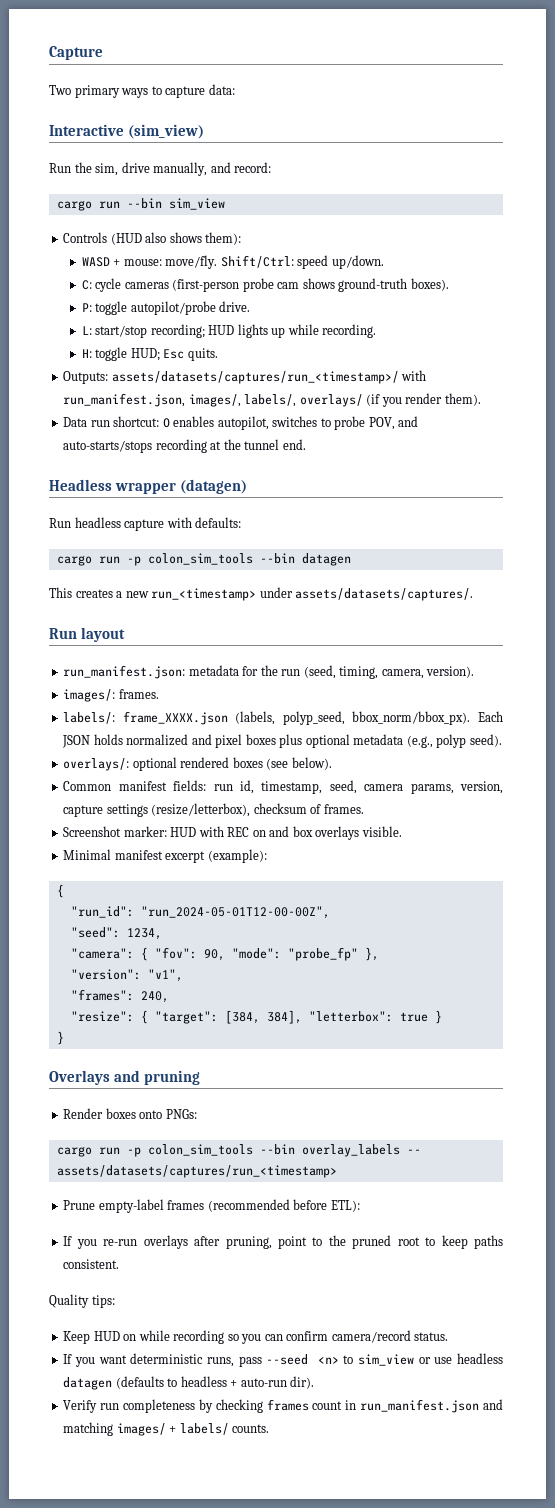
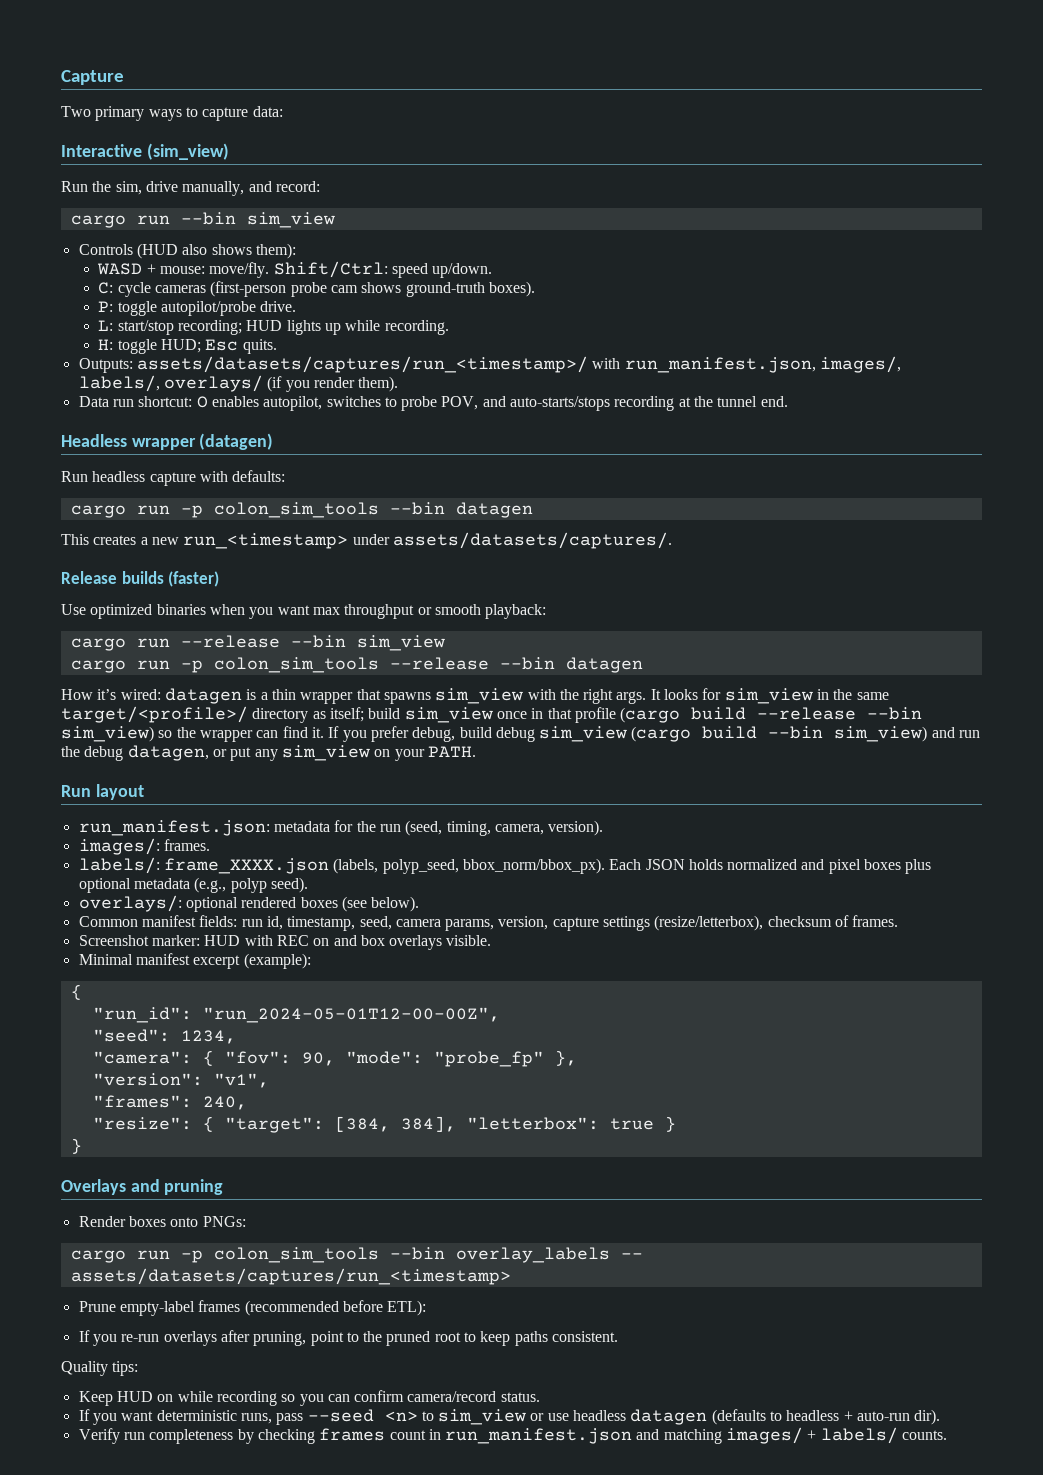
(474, 594) none -> [61,571,220,587] [61,604,547,619] [70,635,445,651] [70,657,643,673] [61,688,889,704] [61,706,923,723] [61,726,981,742] [61,745,476,761] // Release builds (faster) // Use optimized binaries when you want max throughput or smooth playback: // cargo run --release --bin sim_view // cargo run -p colon_sim_tools --release --bin datagen // How it’s wired: datagen is a thin wrapper that spawns sim_view with the right args. It looks for sim_view in the same target/<profile>/ directory as itself; build sim_view once in that profile (cargo build --release --bin sim_view) so the wrapper can find it. If you prefer debug, build debug sim_view (cargo build --bin sim_view) and run the debug datagen, or put any sim_view on your PATH.

